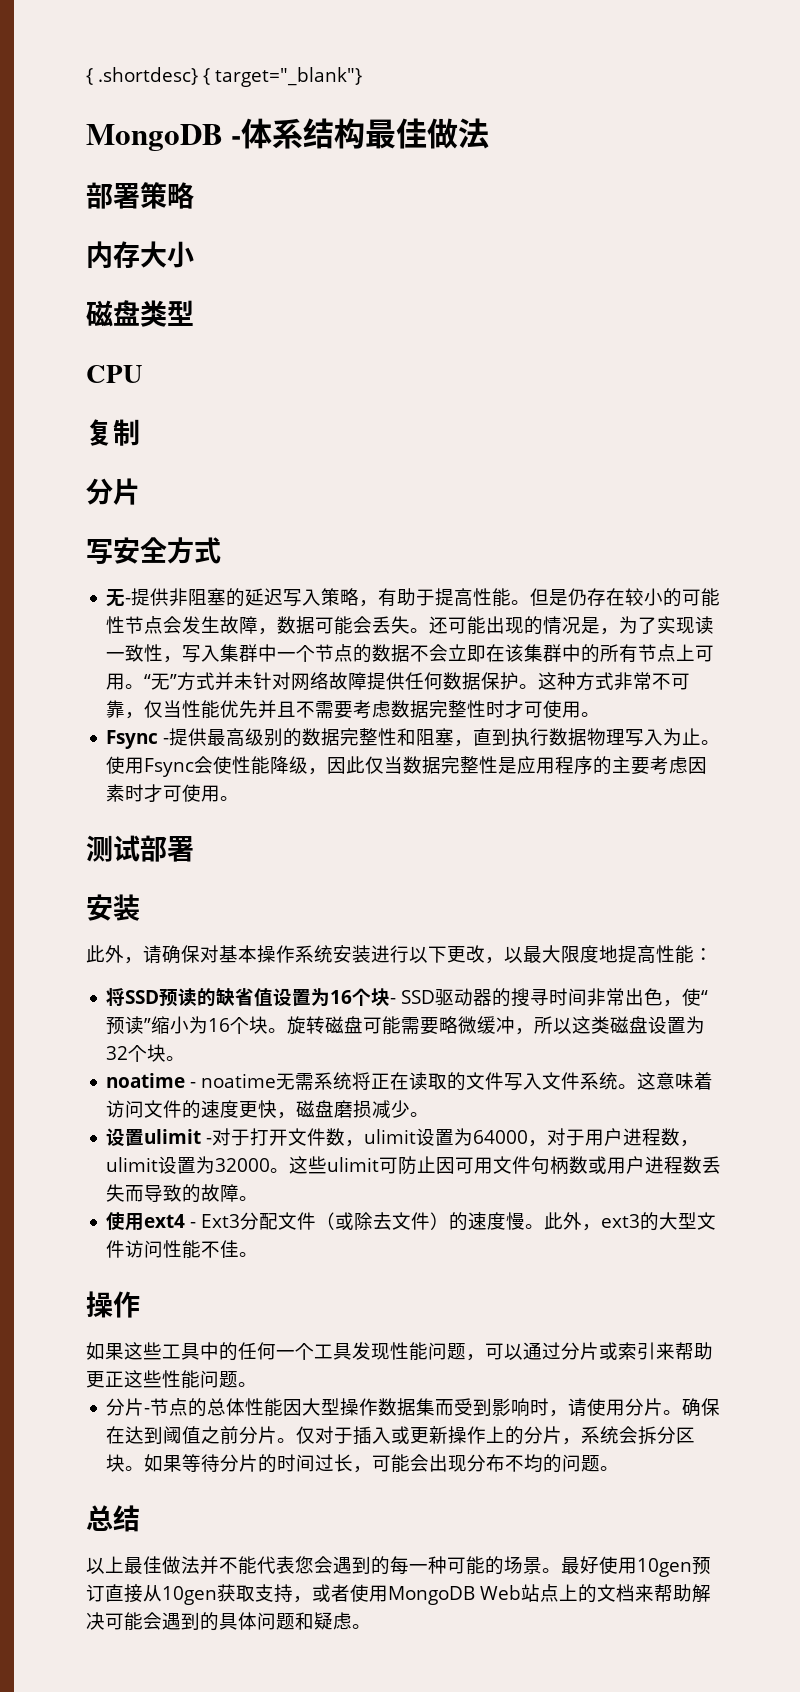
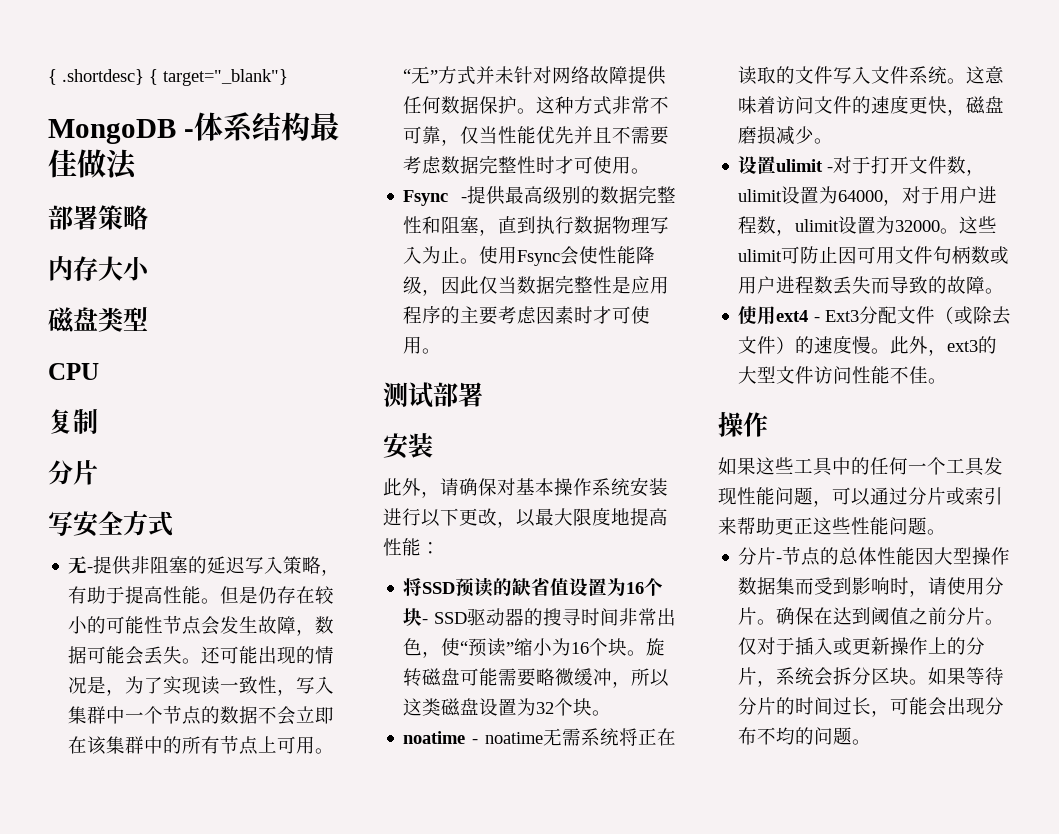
[86,1505,140,1532] [86,1556,711,1577] [86,1584,711,1605] [86,1612,371,1631] // 总结 // 以上最佳做法并不能代表您会遇到的每一种可能的场景。最好使用10gen预订直接从10gen获取支持，或者使用MongoDB Web站点上的文档来帮助解决可能会遇到的具体问题和疑虑。 -> (872, 742) none

